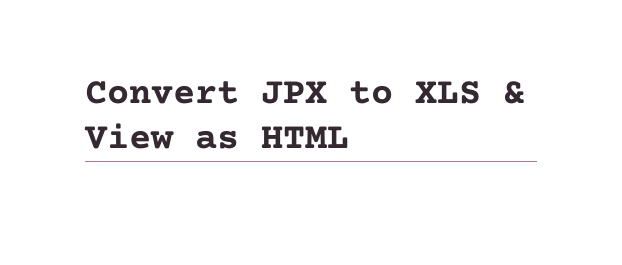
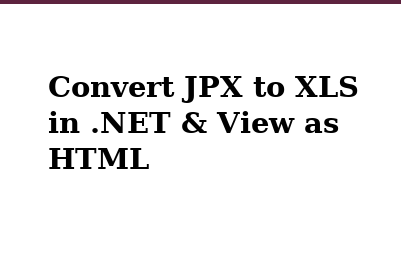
(481, 92) none -> [48,111,171,133] in .NET

